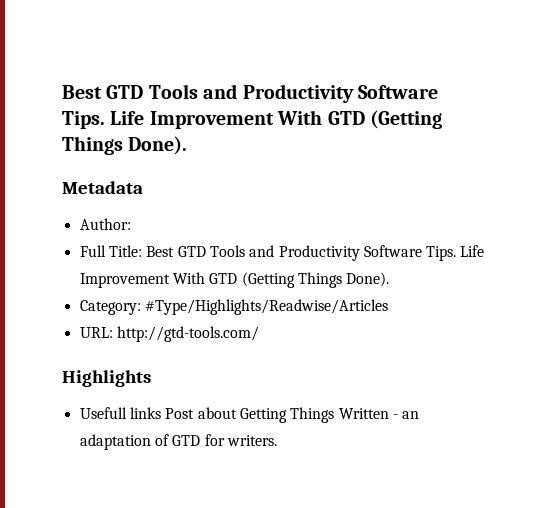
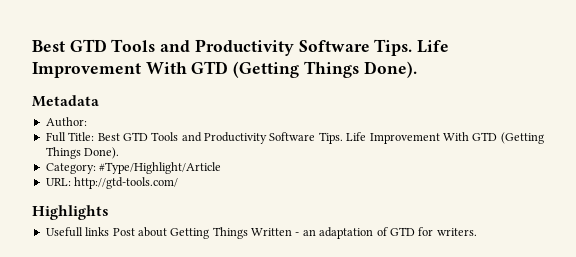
[144,299,388,315] #Type/Highlights/Readwise/Articles -> [99,162,222,174] #Type/Highlight/Article

